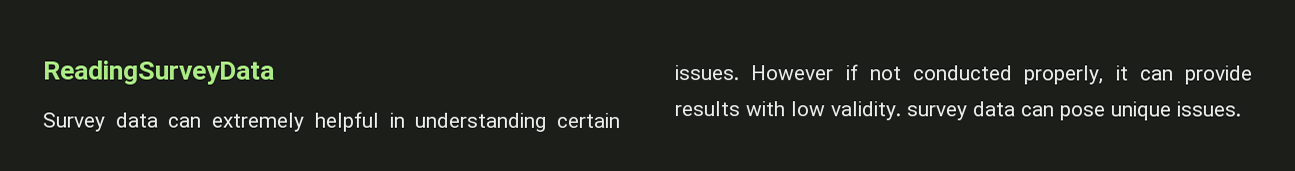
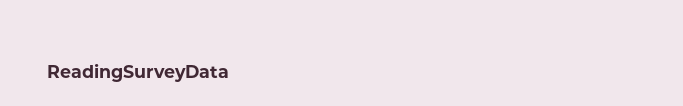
[42,111,620,132] [675,64,1253,85] [674,101,1241,121] // Survey data can extremely helpful in understanding certain issues. However if not conducted properly, it can provide results with low validity. survey data can pose unique issues. -> (229, 72) none

